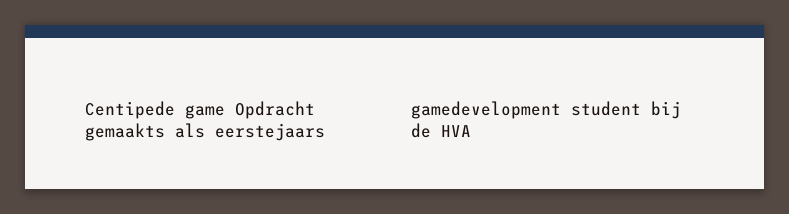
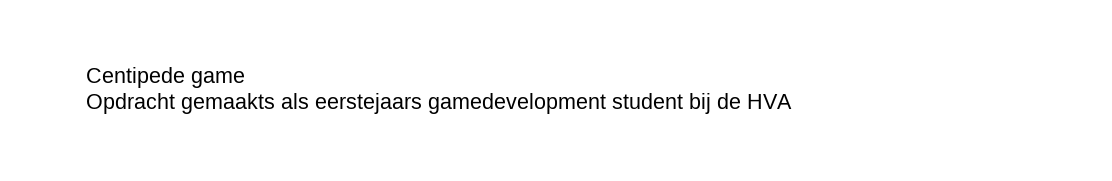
(225, 112) none -> (245, 79) //

